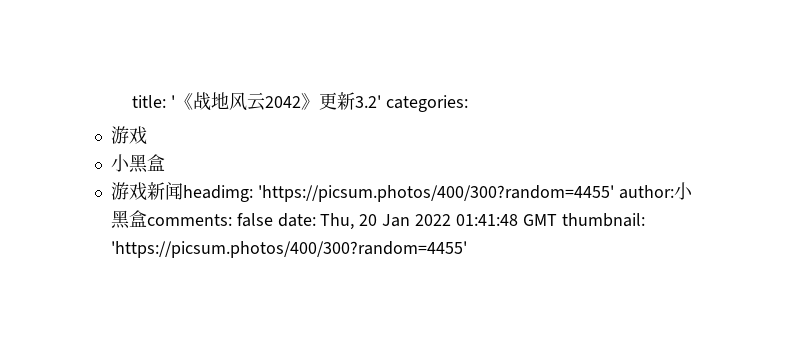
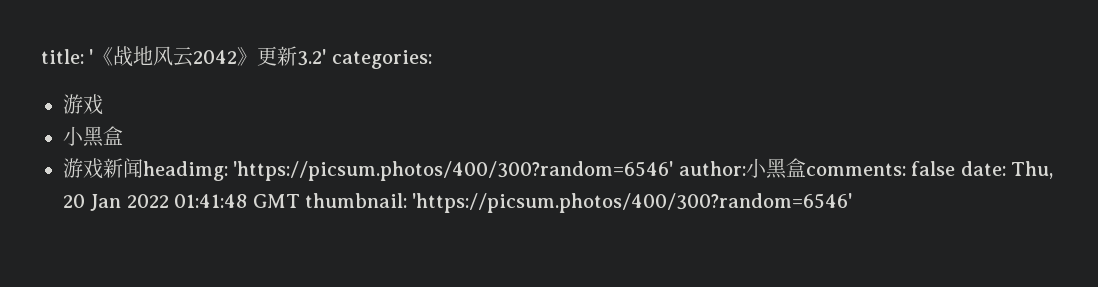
[257,185,614,202] 'https://picsum.photos/400/300?random=4455' -> [233,161,674,181] 'https://picsum.photos/400/300?random=6546'
[110,241,467,258] 'https://picsum.photos/400/300?random=4455' -> [412,193,853,213] 'https://picsum.photos/400/300?random=6546'

